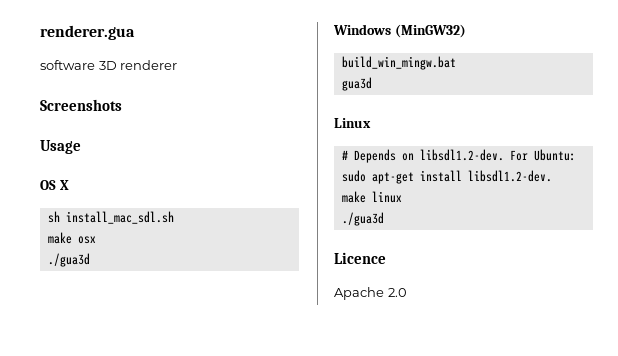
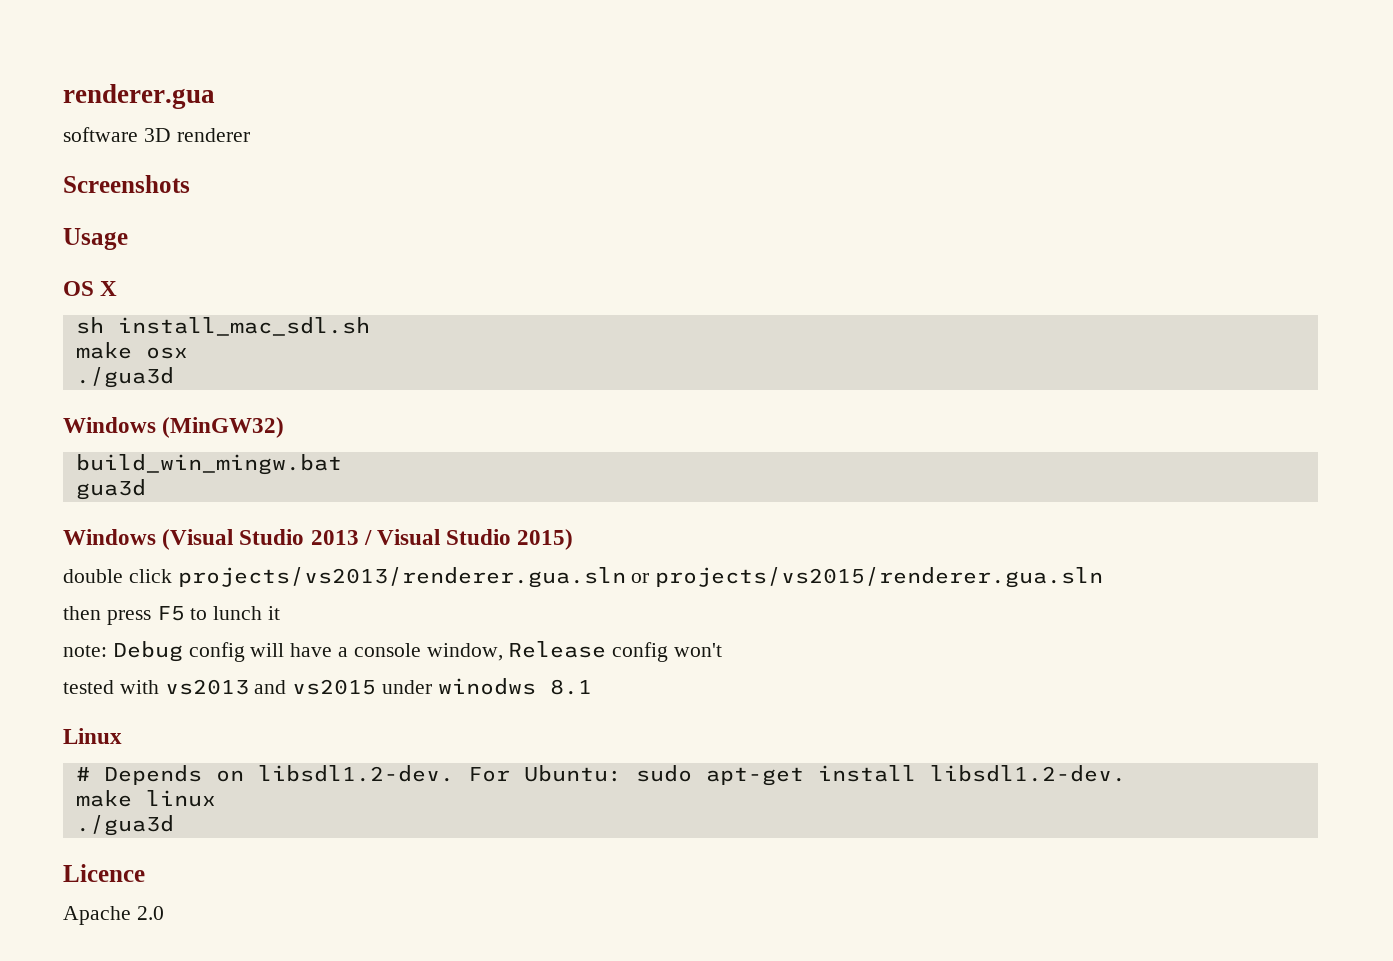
(372, 84) none -> [63,529,574,550] [63,567,1104,588] [63,606,281,625] [63,641,723,662] [63,678,592,695] // Windows (Visual Studio 2013 / Visual Studio 2015) // double click projects/vs2013/renderer.gua.sln or projects/vs2015/renderer.gua.sln // then press F5 to lunch it // note: Debug config will have a console window, Release config won't // tested with vs2013 and vs2015 under winodws 8.1

